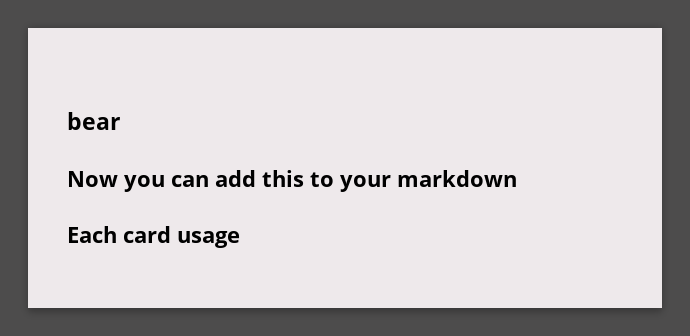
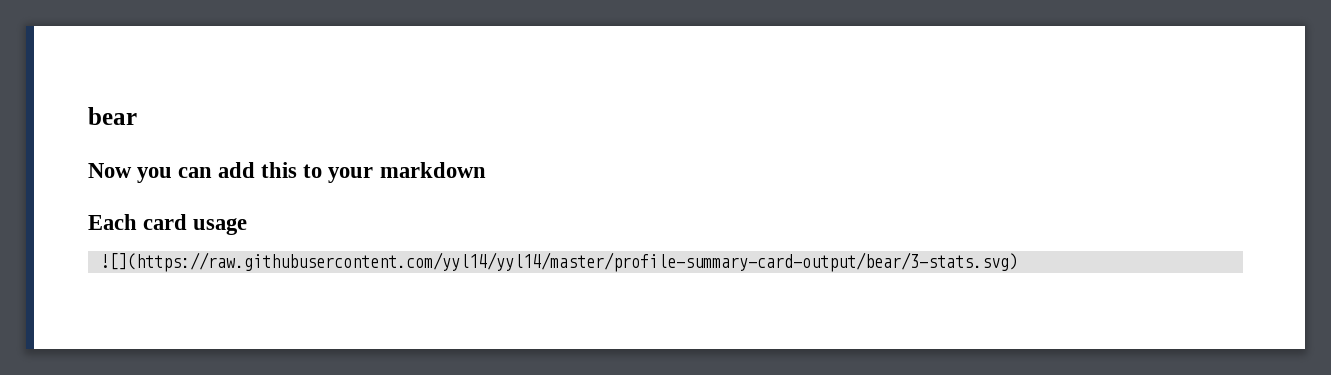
(240, 239) none -> [100,252,1018,272] // ![](https://raw.githubusercontent.com/yyl14/yyl14/master/profile-summary-card-output/bear/3-stats.svg)

